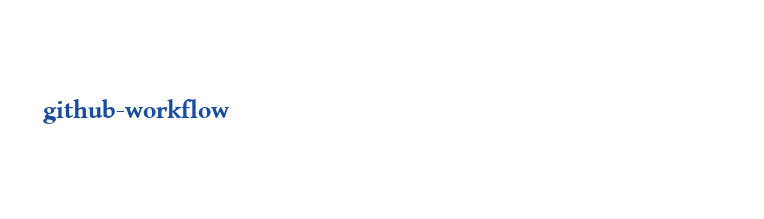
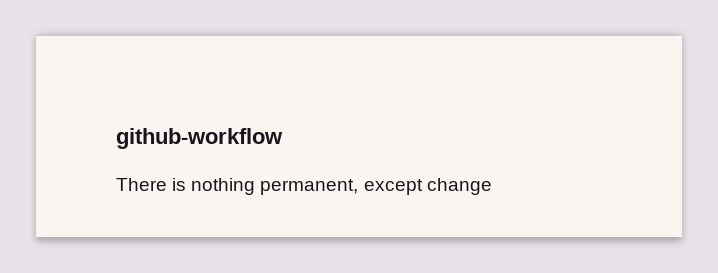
(229, 111) none -> [116,178,492,195] // There is nothing permanent, except change

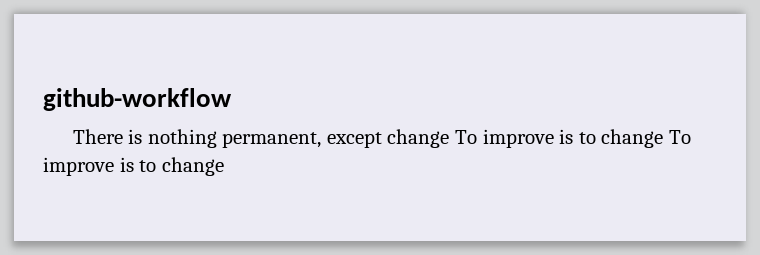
(492, 186) none -> [454,129,691,148] [43,157,224,176] To improve is to change To improve is to change

